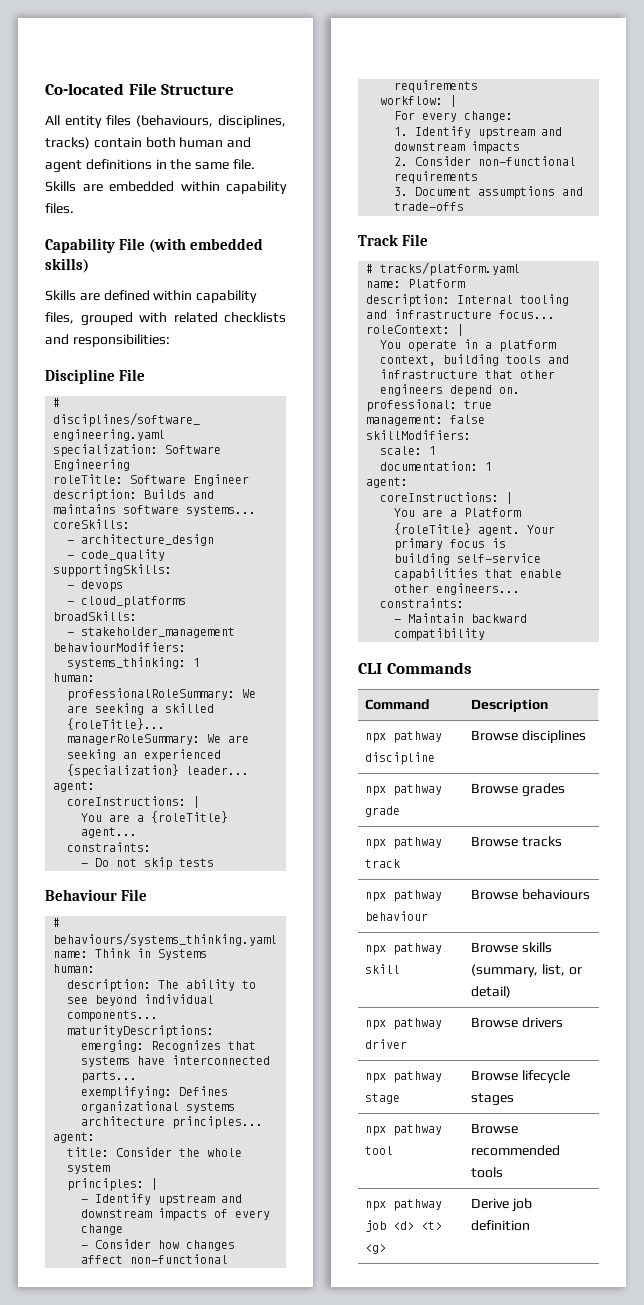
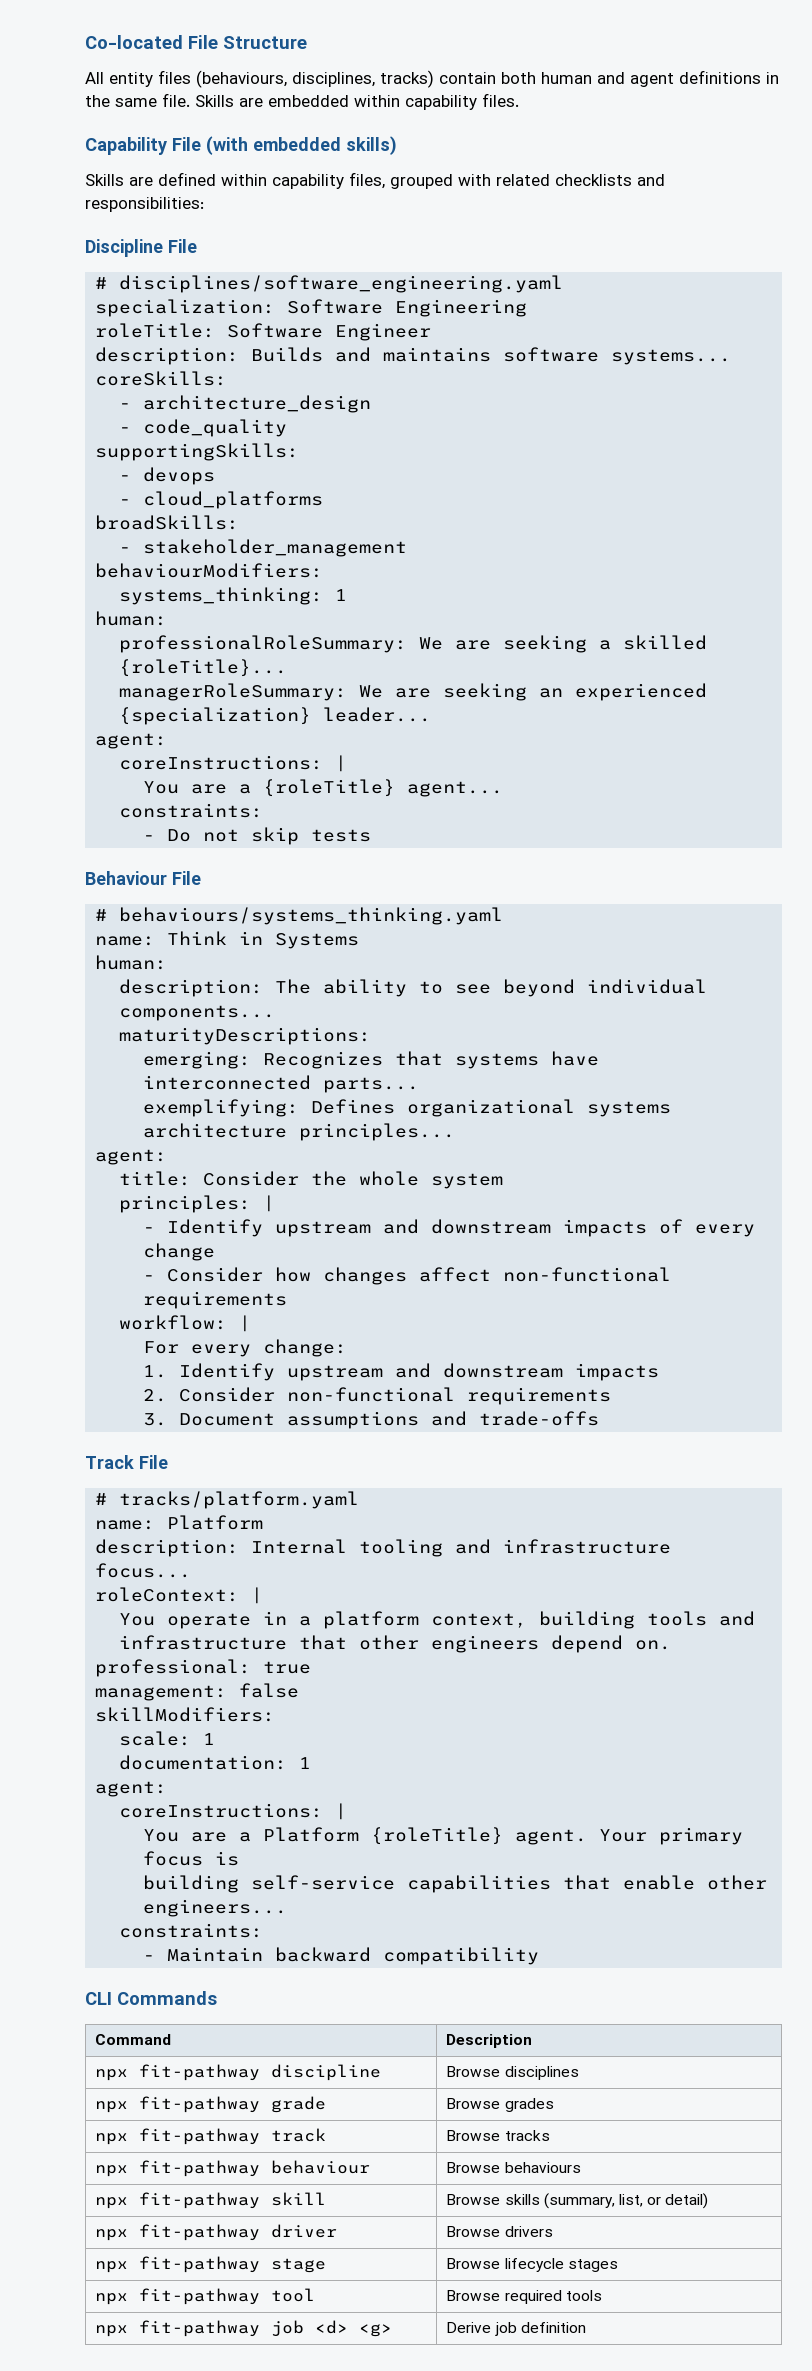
[393,731,443,743] pathway -> [139,2064,261,2081] fit-pathway
[393,784,443,796] pathway -> [139,2096,261,2113] fit-pathway
[393,837,443,849] pathway -> [139,2128,261,2145] fit-pathway
[393,890,443,902] pathway -> [139,2160,261,2177] fit-pathway
[393,943,443,955] pathway -> [139,2192,261,2209] fit-pathway
[393,1018,443,1030] pathway -> [139,2224,261,2241] fit-pathway
[393,1071,443,1083] pathway -> [139,2256,261,2273] fit-pathway
[393,1124,443,1136] pathway -> [139,2288,261,2305] fit-pathway
[471,1145,561,1156] recommended -> [504,2290,562,2304] required
[393,1199,443,1211] pathway -> [139,2320,261,2337] fit-pathway
[421,1221,443,1230] <t> -> (349, 2327) none

